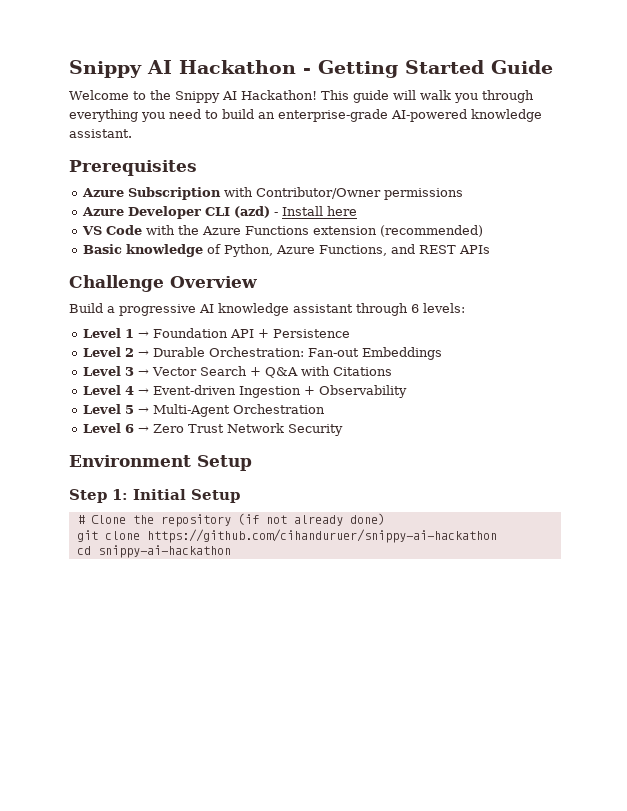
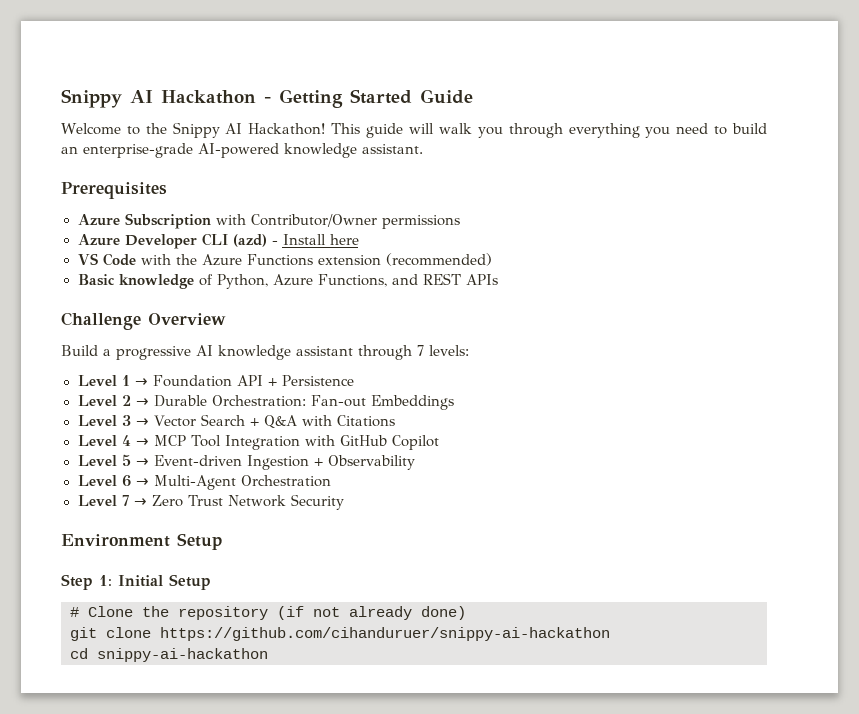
[411,304,419,313] 6 -> [417,345,424,356] 7
(150, 391) none -> [153,435,440,450] [77,454,149,466] MCP Tool Integration with GitHub Copilot // Level 5 →
[125,405,135,414] 5 -> [121,475,131,487] 6
[125,424,135,433] 6 -> [121,495,129,506] 7

